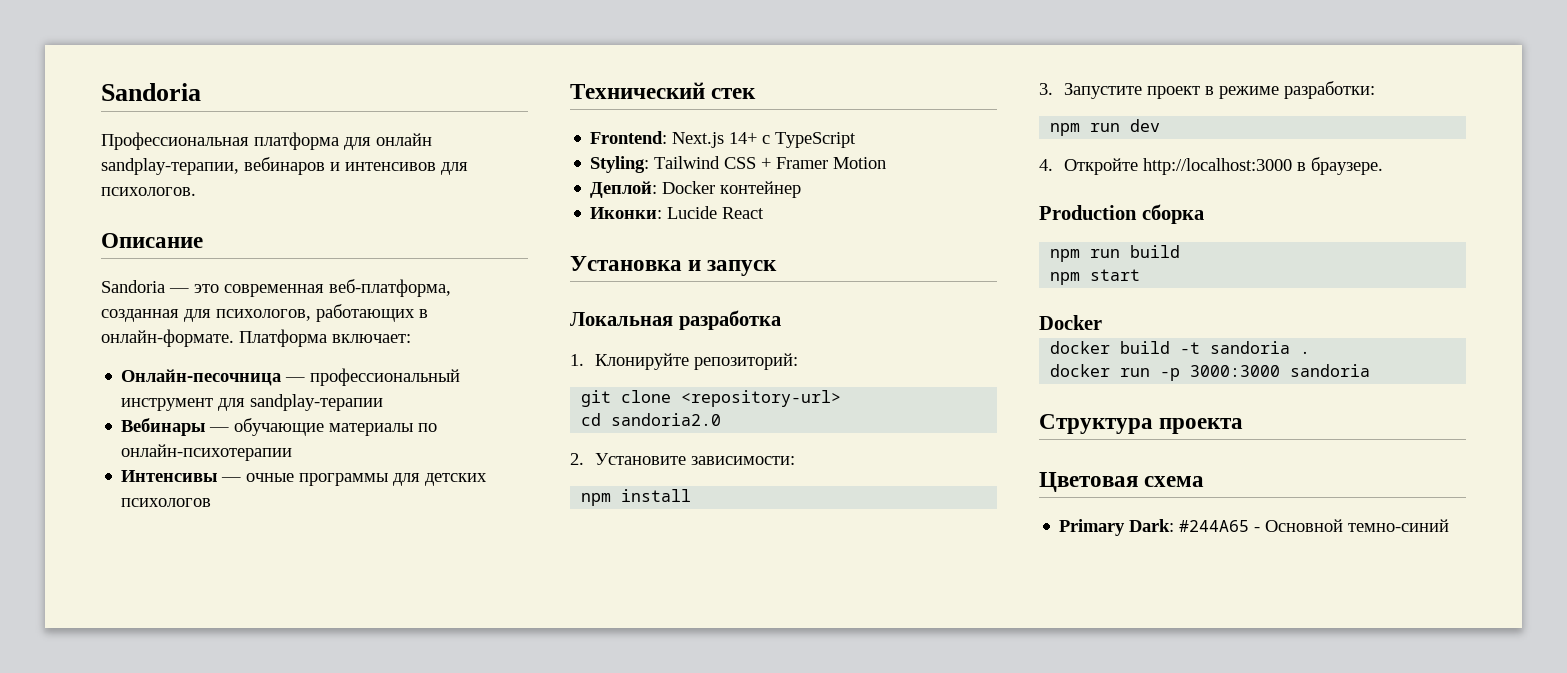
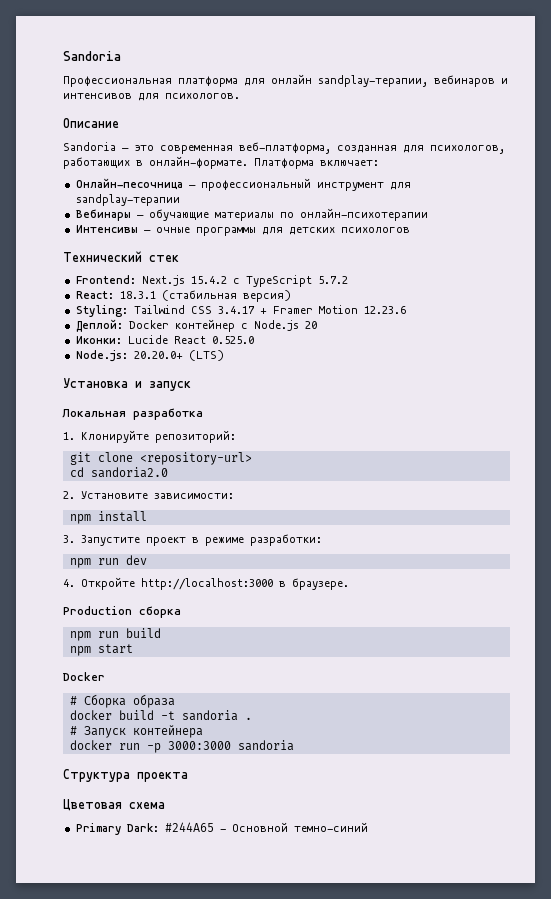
[729,132,758,144] 14+ -> [190,276,227,284] 15.4.2
(857, 140) none -> [317,276,348,284] [75,290,291,302] 5.7.2 // React: 18.3.1 (стабильная версия)
(757, 163) none -> [217,306,255,314] 3.4.17
(887, 163) none -> [363,306,406,314] 12.23.6
(802, 189) none -> [240,320,317,331] с Node.js 20
(765, 213) none -> [211,336,254,344] [75,350,224,362] 0.525.0 // Node.js: 20.20.0+ (LTS)
(1102, 322) none -> [69,694,175,708] // # Сборка образа
(1311, 352) none -> [69,725,203,738] // # Запуск контейнера

